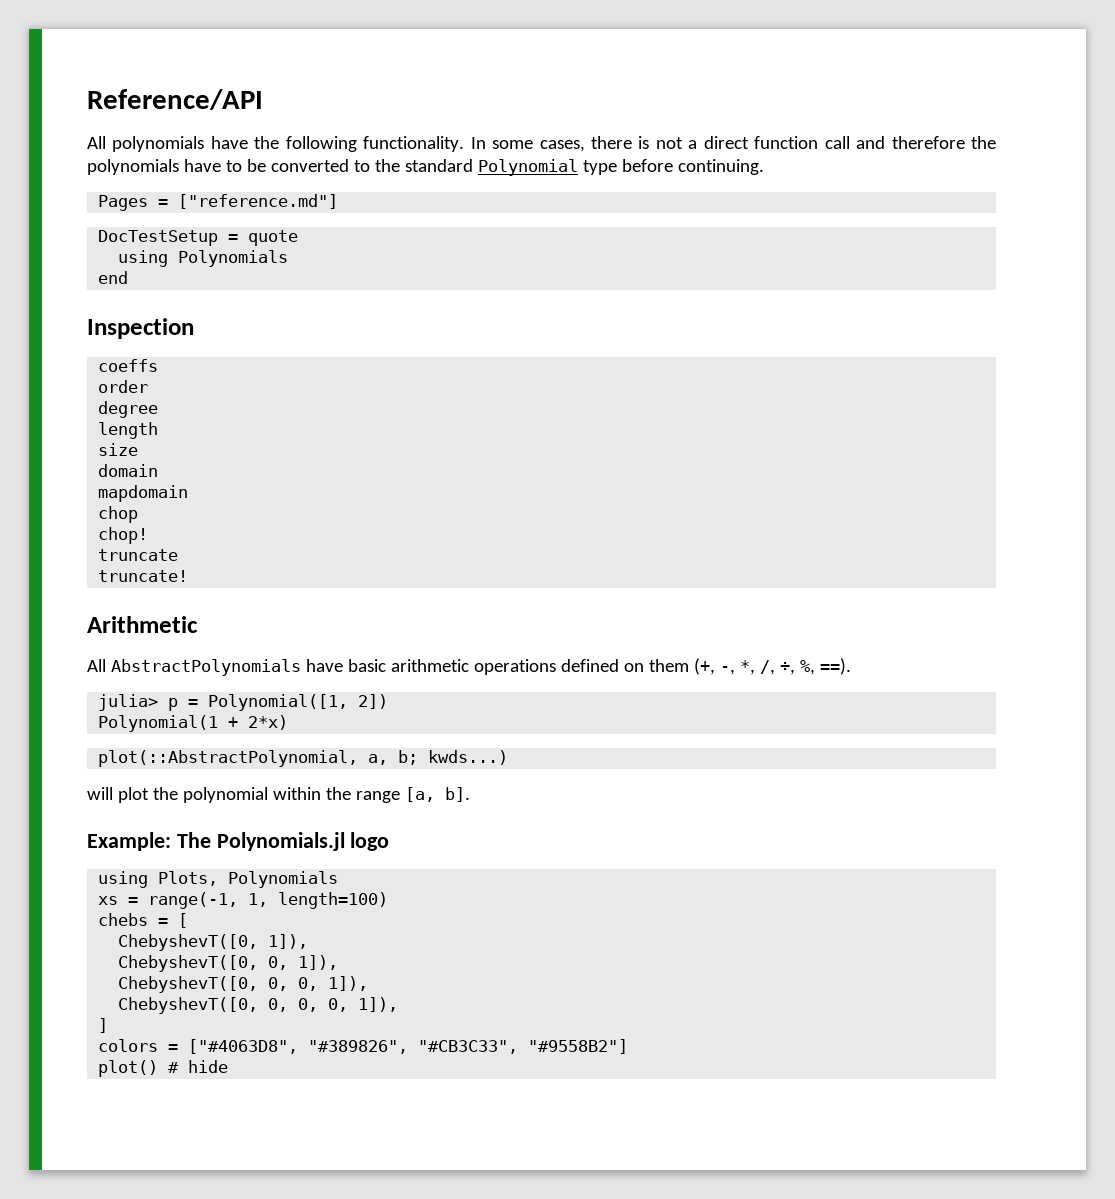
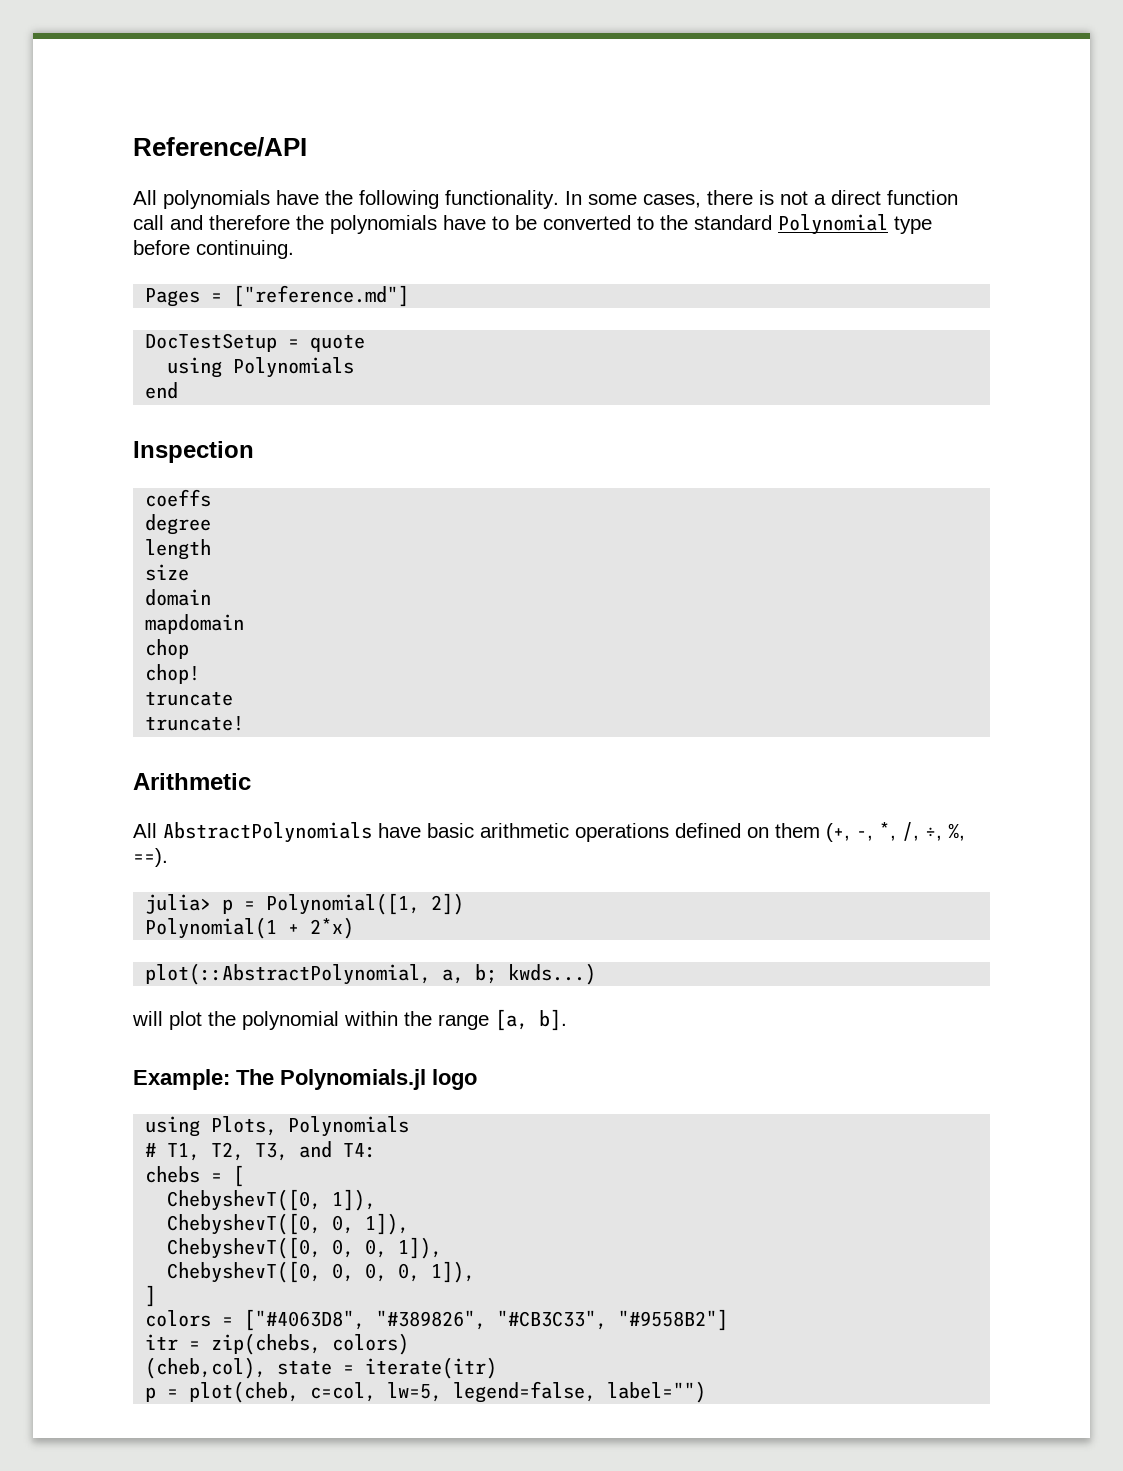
[98,380,149,393] // order -> (212, 498) none
[98,892,389,909] xs = range(-1, 1, length=100) -> [145,1141,377,1161] # T1, T2, T3, and T4:
[98,1060,229,1077] plot() # hide -> [145,1333,410,1355] [145,1357,498,1379] [145,1381,707,1403] itr = zip(chebs, colors) // (cheb,col), state = iterate(itr) // p = plot(cheb, c=col, lw=5, legend=false, label="")

